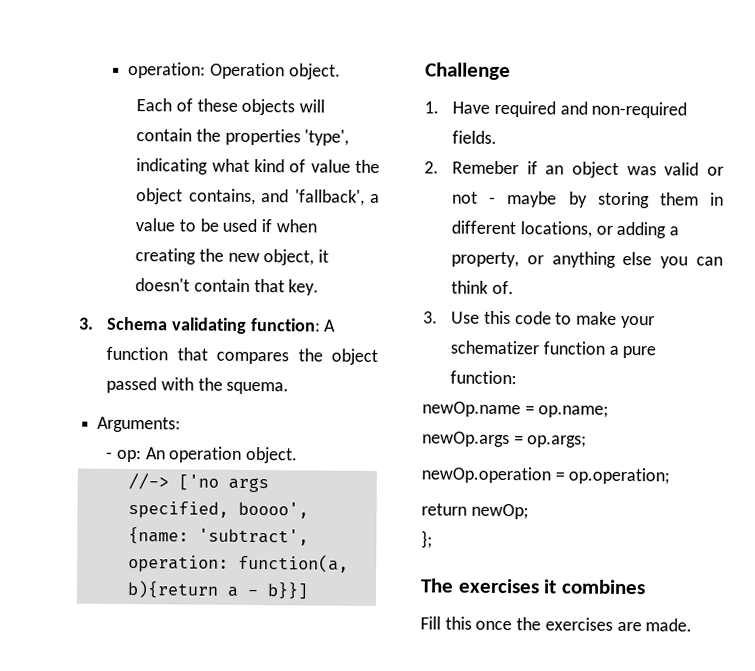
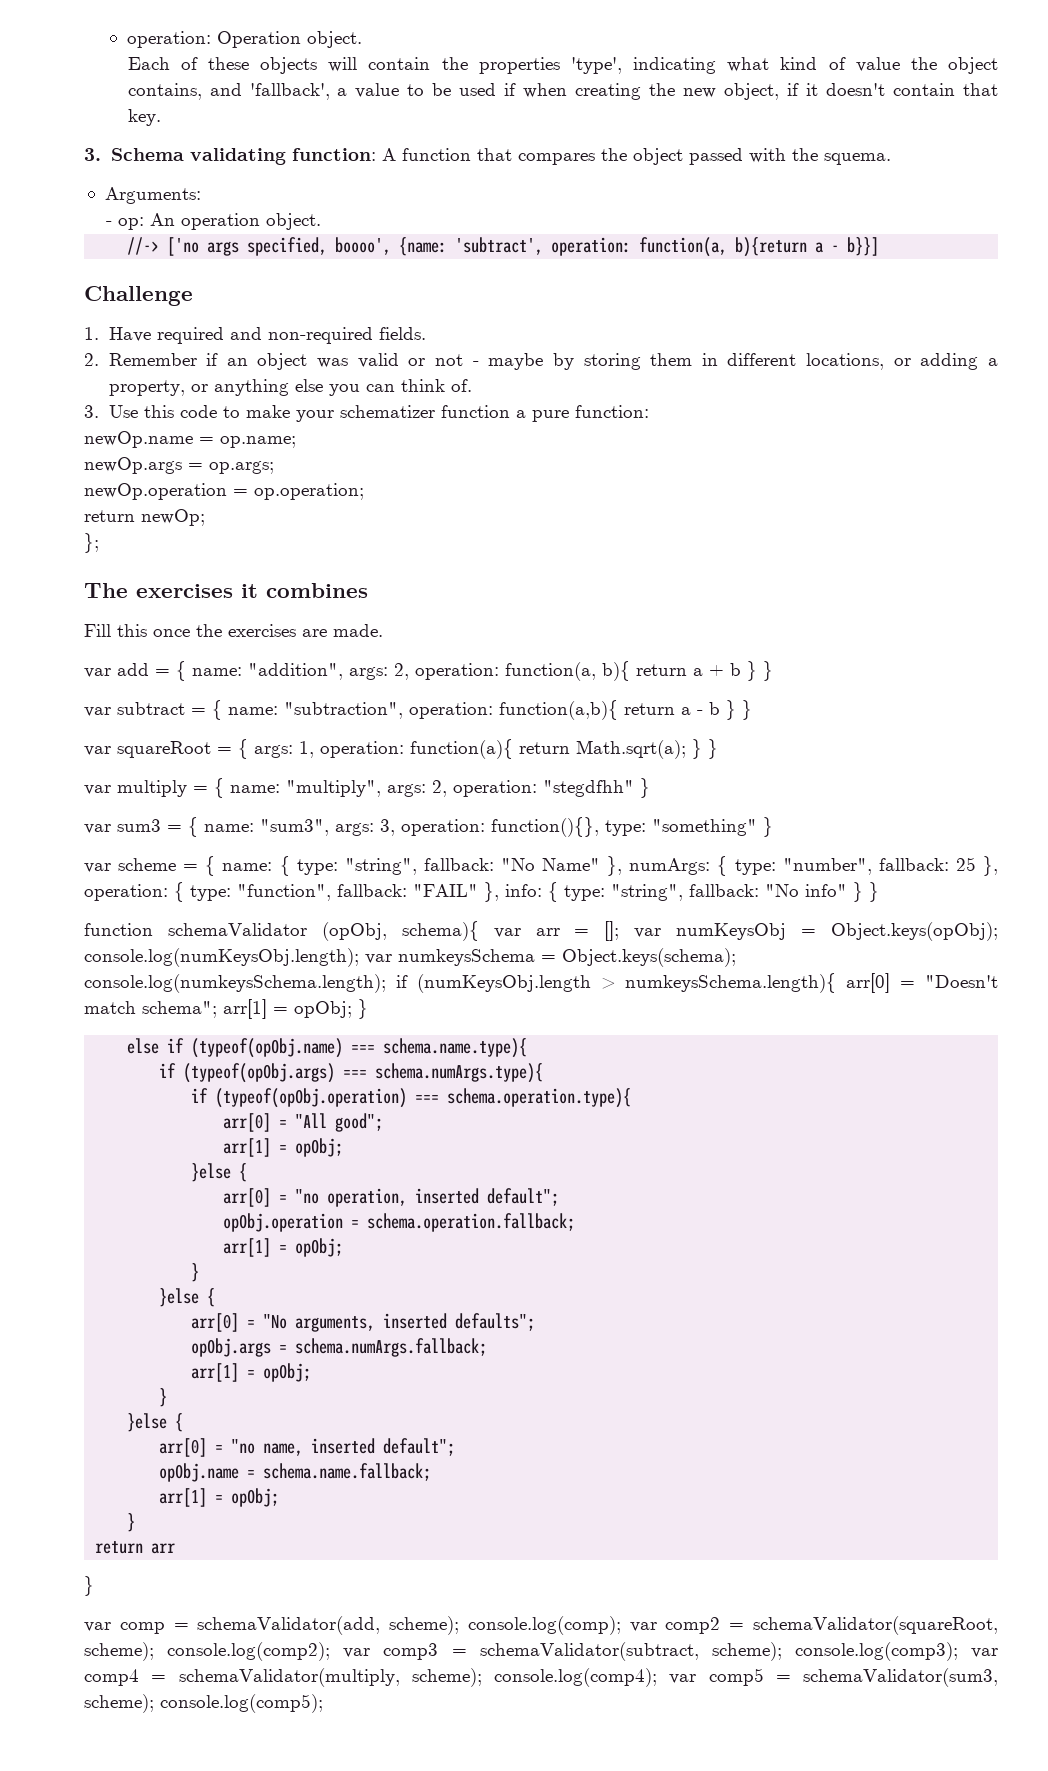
(315, 257) none -> [787,83,800,96] if
[452,160,520,175] Remeber -> [108,353,197,366] Remember
(693, 625) none -> [84,661,773,681] [84,700,752,720] [84,739,718,759] [84,778,650,798] [84,817,773,837] [84,856,998,876] [84,882,879,902] [84,921,998,941] [84,948,736,967] [84,973,999,993] [84,999,368,1019] [127,1038,528,1058] [159,1063,544,1083] [191,1088,632,1108] [223,1113,384,1132] [223,1138,344,1157] [191,1163,248,1182] [223,1188,560,1207] [223,1213,576,1232] [223,1238,344,1257] [191,1263,200,1282] [159,1288,216,1307] [191,1313,536,1332] [191,1338,488,1357] [191,1363,312,1382] [159,1388,168,1407] [127,1413,184,1432] [159,1438,456,1457] [159,1463,432,1482] [159,1488,280,1507] [127,1513,136,1532] [95,1541,176,1554] [84,1576,94,1596] [84,1616,999,1635] [84,1642,998,1661] [84,1668,998,1687] [84,1694,323,1713] // var add = { name: "addition", args: 2, operation: function(a, b){ return a + b } } // var subtract = { name: "subtraction", operation: function(a,b){ return a - b } } // var squareRoot = { args: 1, operation: function(a){ return Math.sqrt(a); } } // var multiply = { name: "multiply", args: 2, operation: "stegdfhh" } // var sum3 = { name: "sum3", args: 3, operation: function(){}, type: "something" } // var scheme = { name: { type: "string", fallback: "No Name" }, numArgs: { type: "number", fallback: 25 }, operation: { type: "function", fallback: "FAIL" }, info: { type: "string", fallback: "No info" } } // function schemaValidator (opObj, schema){ var arr = []; var numKeysObj = Object.keys(opObj); console.log(numKeysObj.length); var numkeysSchema = Object.keys(schema); console.log(numkeysSchema.length); if (numKeysObj.length > numkeysSchema.length){ arr[0] = "Doesn't match schema"; arr[1] = opObj; } // else if (typeof(opObj.name) === schema.name.type){ // if (typeof(opObj.args) === schema.numArgs.type){ // if (typeof(opObj.operation) === schema.operation.type){ // arr[0] = "All good"; // arr[1] = opObj; // }else { // arr[0] = "no operation, inserted default"; // opObj.operation = schema.operation.fallback; // arr[1] = opObj; // } // }else { // arr[0] = "No arguments, inserted defaults"; // opObj.args = schema.numArgs.fallback; // arr[1] = opObj; // } // }else { // arr[0] = "no name, inserted default"; // opObj.name = schema.name.fallback; // arr[1] = opObj; // } // return arr // } // var comp = schemaValidator(add, scheme); console.log(comp); var comp2 = schemaValidator(squareRoot, scheme); console.log(comp2); var comp3 = schemaValidator(subtract, scheme); console.log(comp3); var comp4 = schemaValidator(multiply, scheme); console.log(comp4); var comp5 = schemaValidator(sum3, scheme); console.log(comp5);

